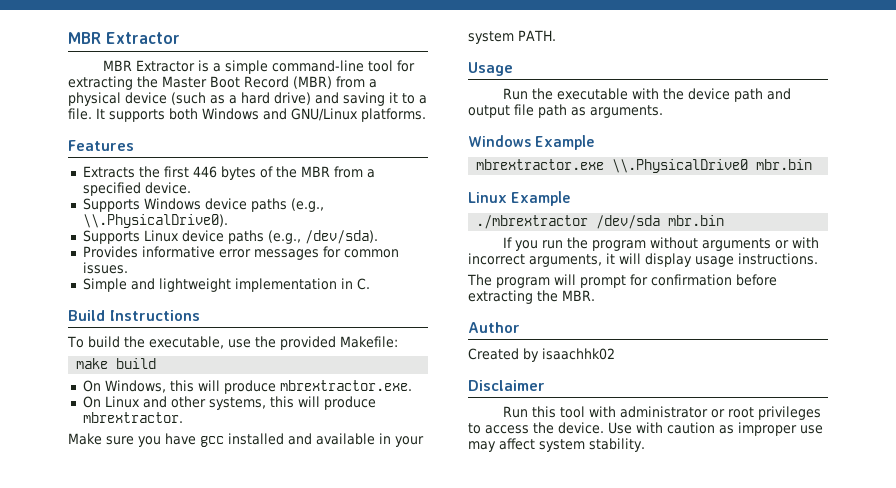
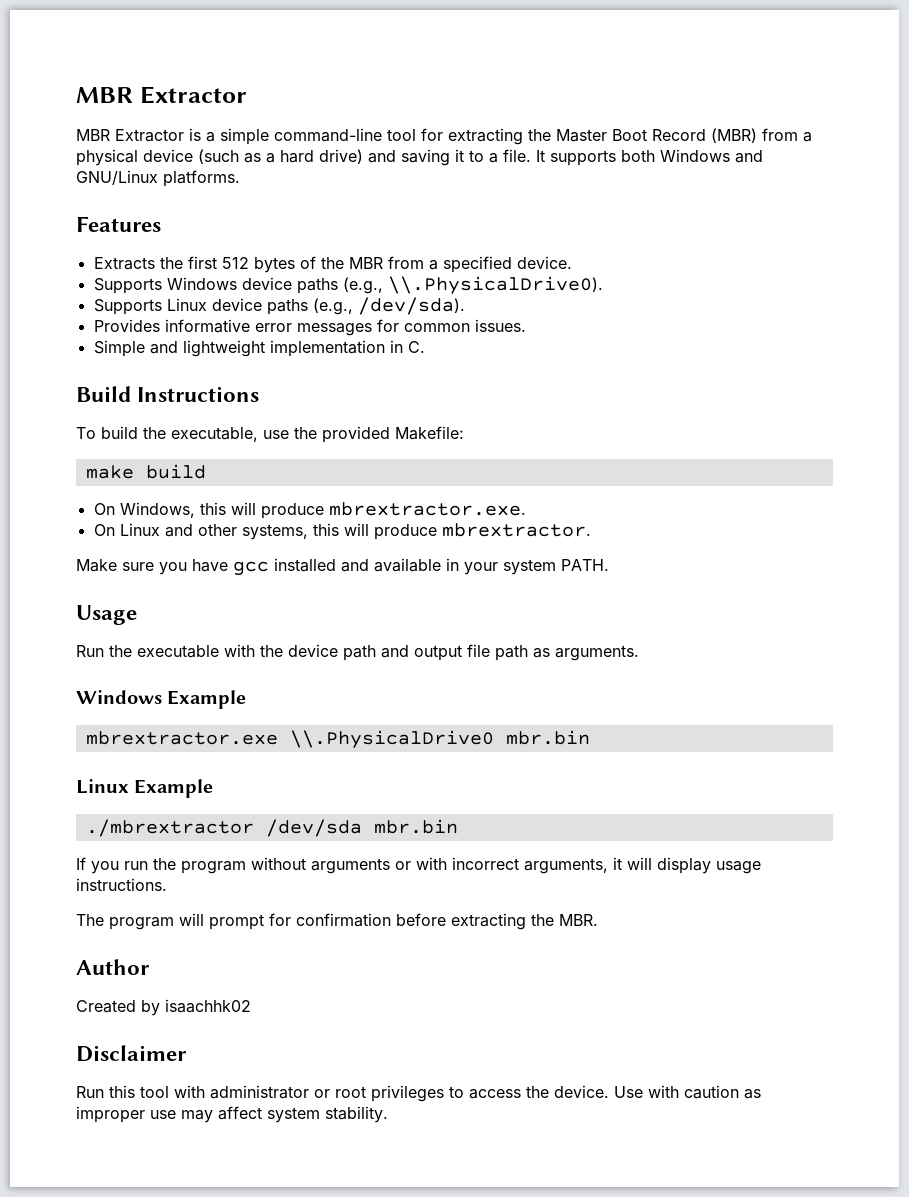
[192,166,217,178] 446 -> [221,257,249,269] 512

